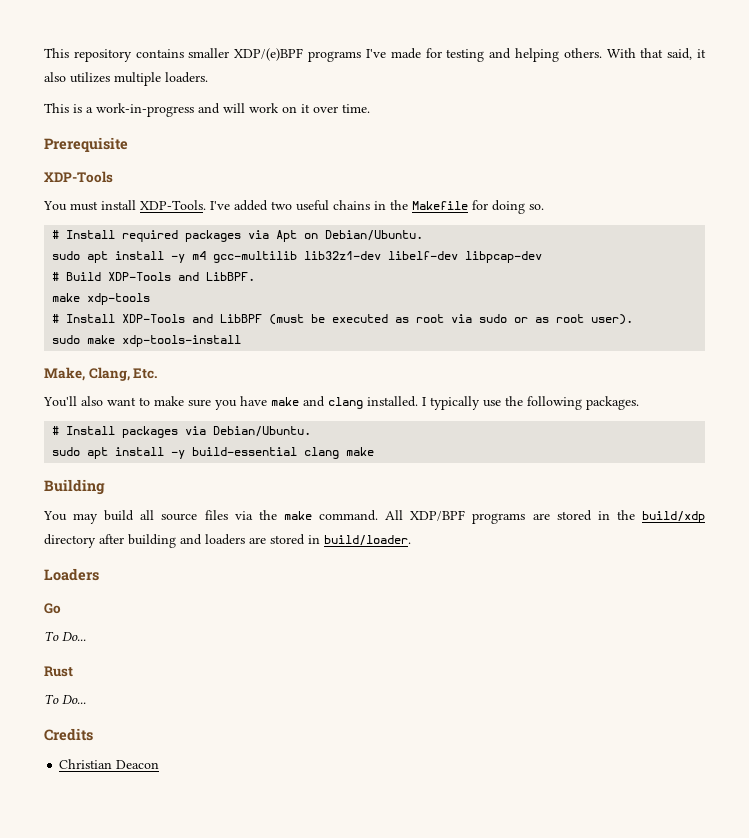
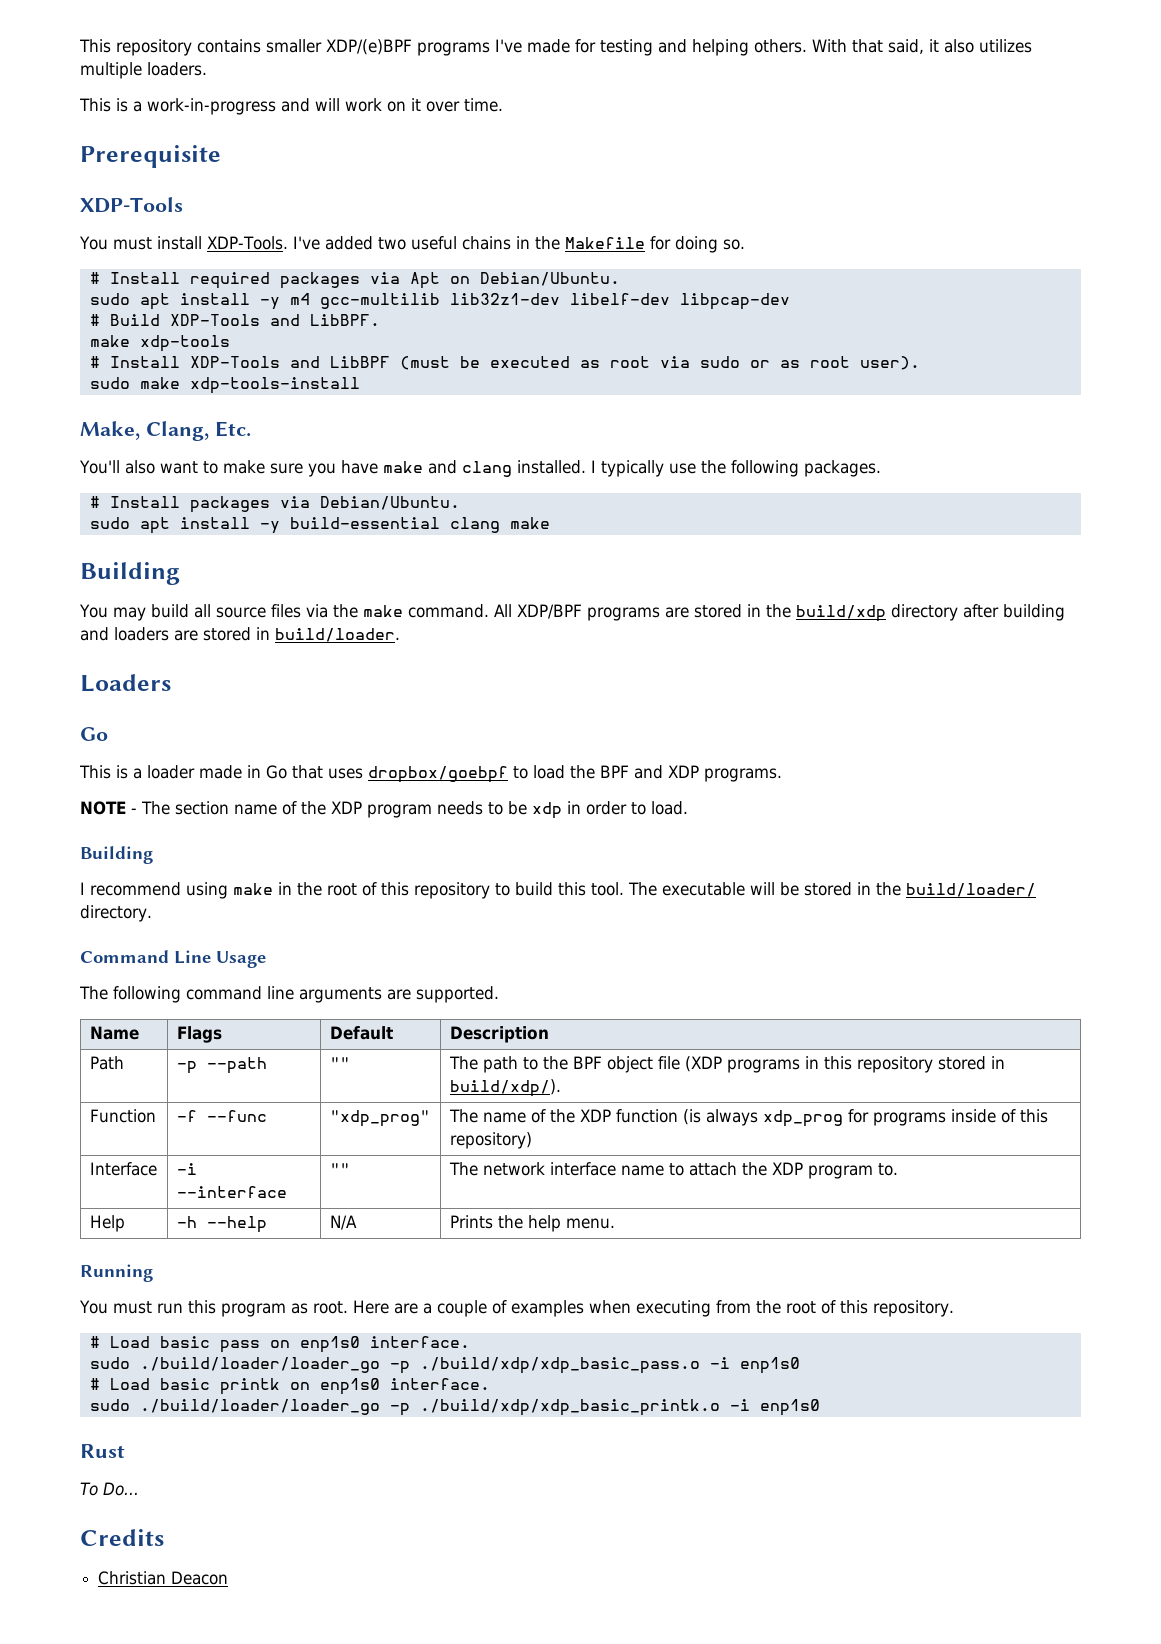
[44,631,86,641] To Do... -> [79,765,782,783] [80,801,688,819] [80,846,153,864] [80,882,1036,899] [80,905,152,922] [80,950,266,968] [79,986,499,1003] [89,1026,139,1040] [176,1026,222,1043] [329,1026,393,1040] [449,1026,549,1043] [89,1056,124,1070] [176,1057,267,1074] [329,1057,350,1069] [448,1056,1005,1073] [449,1079,561,1097] [89,1109,156,1123] [176,1110,267,1122] [329,1110,430,1127] [448,1109,1048,1127] [449,1132,532,1149] [89,1162,157,1176] [176,1163,197,1175] [176,1186,287,1198] [329,1163,350,1175] [448,1162,898,1179] [89,1215,125,1232] [176,1216,267,1233] [329,1215,357,1230] [449,1215,615,1232] [80,1264,153,1282] [79,1300,954,1317] [89,1336,470,1353] [89,1357,800,1374] [89,1378,490,1395] [89,1399,820,1416] This is a loader made in Go that uses dropbox/goebpf to load the BPF and XDP programs. // NOTE - The section name of the XDP program needs to be xdp in order to load. // Building // I recommend using make in the root of this repository to build this tool. The executable will be stored in the build/loader/ directory. // Command Line Usage // The following command line arguments are supported. // Name | Flags | Default | Description // Path | -p --path | "" | The path to the BPF object file (XDP programs in this repository stored in build/xdp/). // Function | -f --func | "xdp_prog" | The name of the XDP function (is always xdp_prog for programs inside of this repository) // Interface | -i --interface | "" | The network interface name to attach the XDP program to. // Help | -h --help | N/A | Prints the help menu. // Running // You must run this program as root. Here are a couple of examples when executing from the root of this repository. // # Load basic pass on enp1s0 interface. // sudo ./build/loader/loader_go -p ./build/xdp/xdp_basic_pass.o -i enp1s0 // # Load basic printk on enp1s0 interface. // sudo ./build/loader/loader_go -p ./build/xdp/xdp_basic_printk.o -i enp1s0

